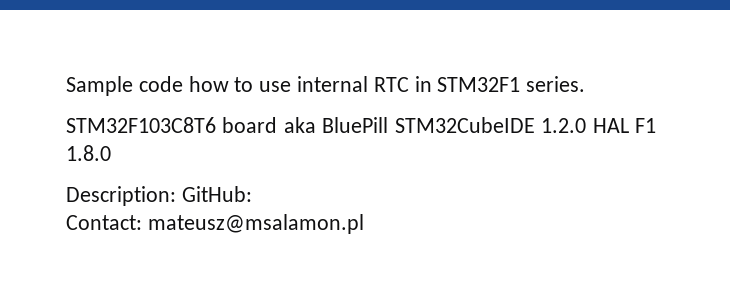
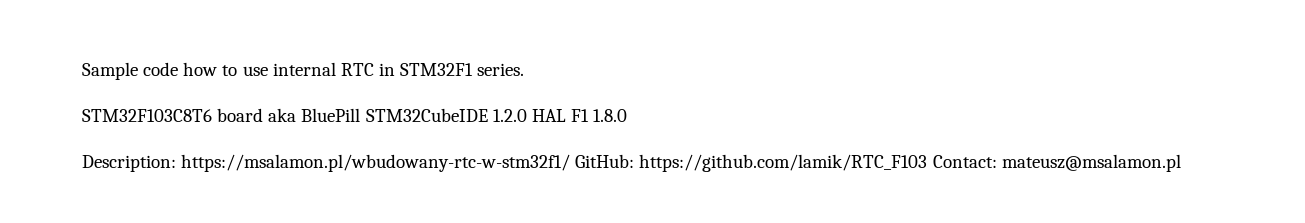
(176, 196) none -> [181,154,571,172] https://msalamon.pl/wbudowany-rtc-w-stm32f1/
(252, 194) // -> [639,154,928,172] https://github.com/lamik/RTC_F103

